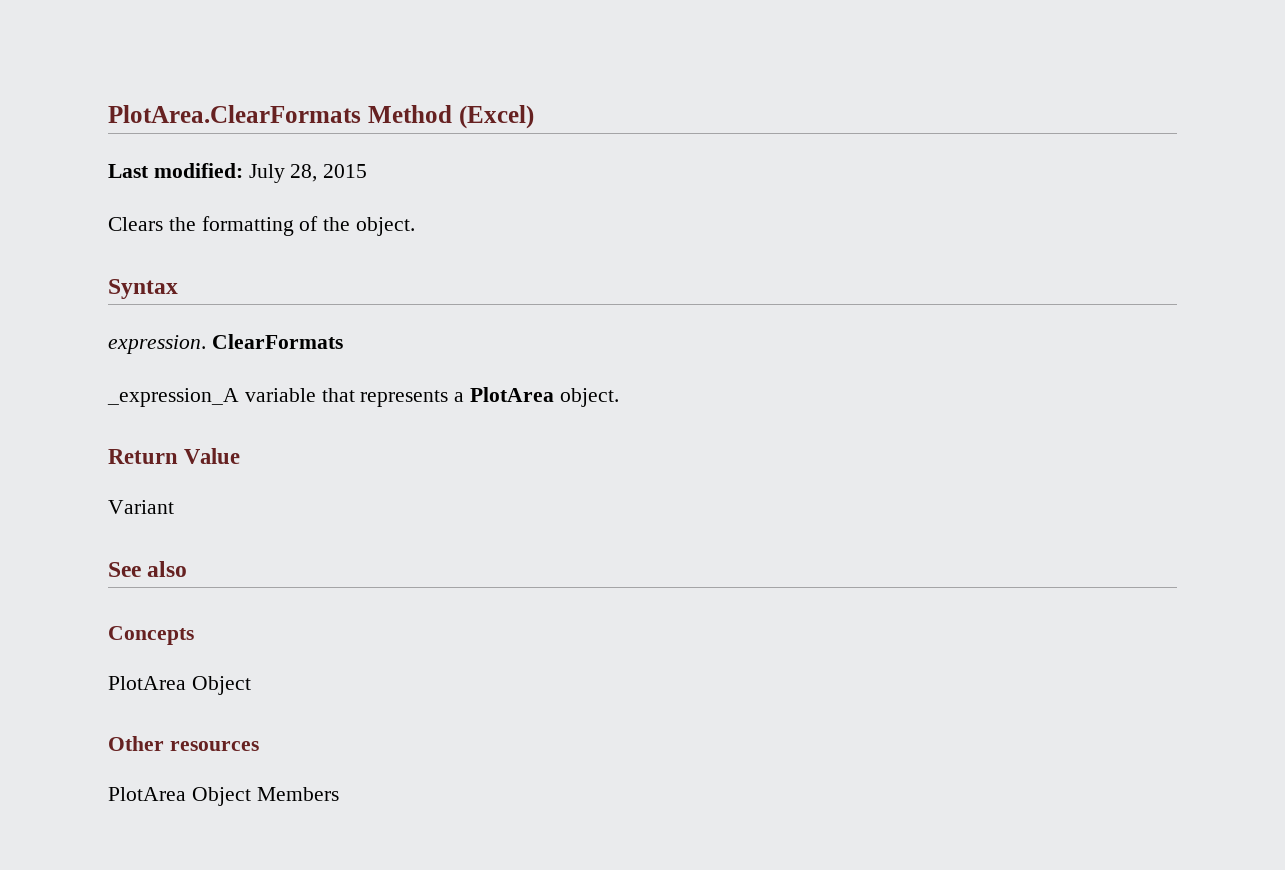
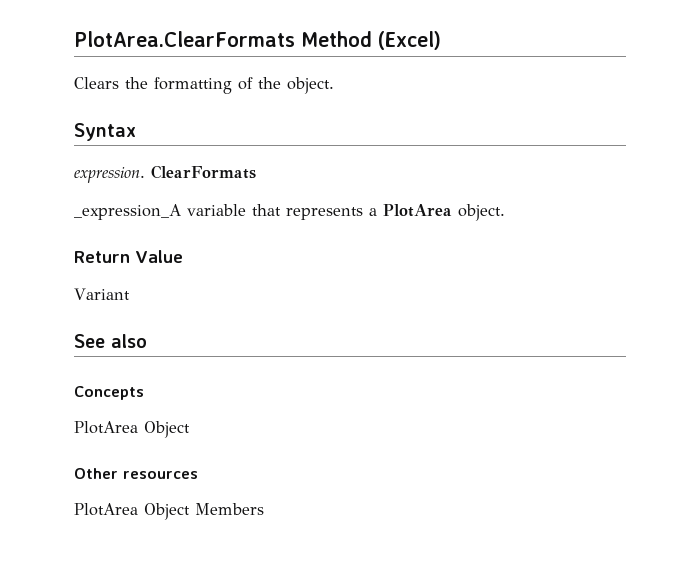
[108,163,368,183] // Last modified: July 28, 2015 -> (441, 40) none

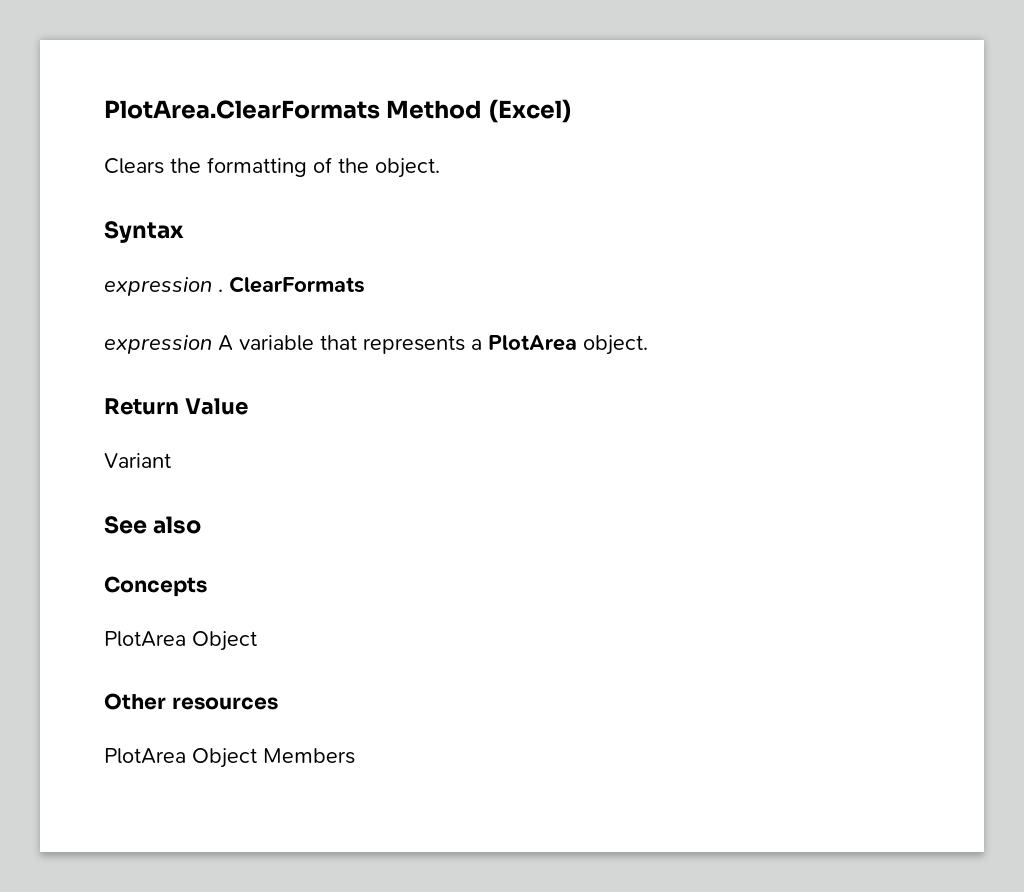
[74,167,145,183] expression. -> [104,277,223,296] expression .
[74,204,181,220] _expression_A -> [104,335,233,354] expression A

